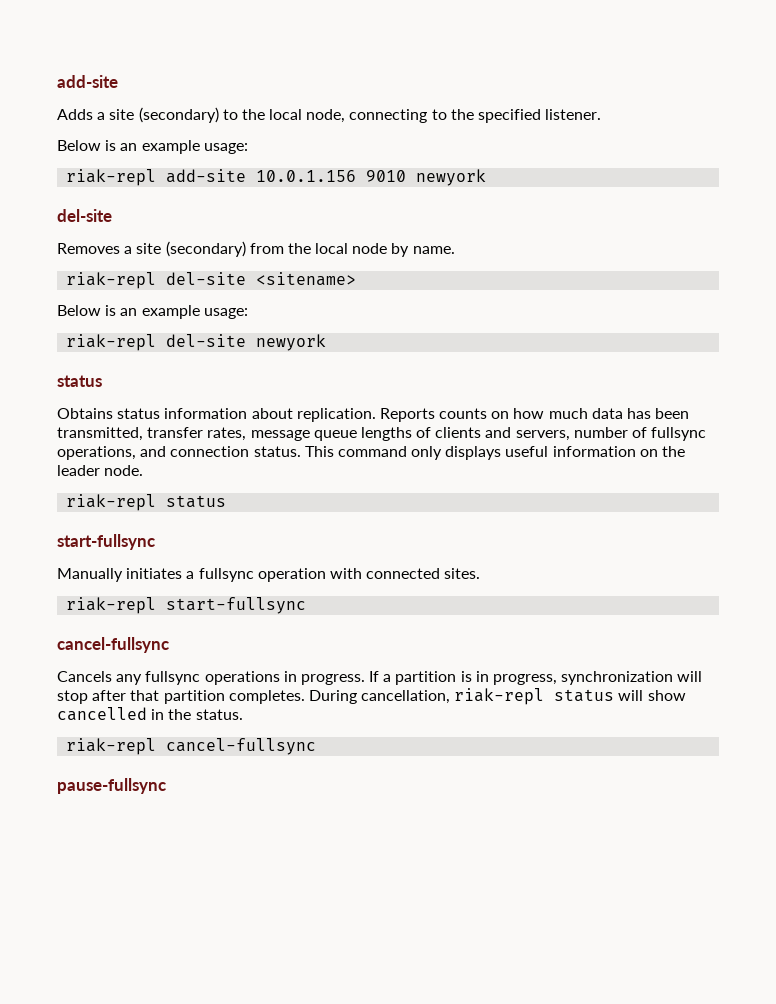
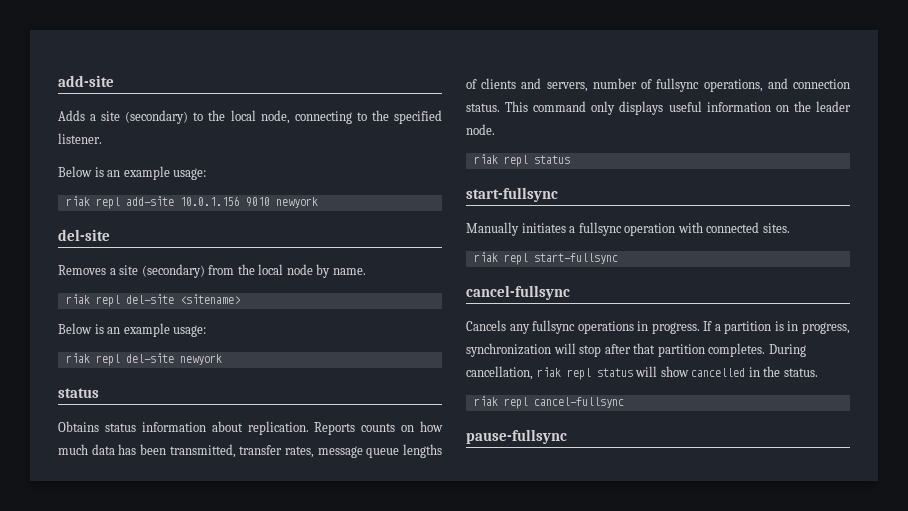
[66,169,157,186] riak-repl -> [65,196,120,209] riak repl
[66,272,157,289] riak-repl -> [65,294,120,307] riak repl
[66,334,157,351] riak-repl -> [65,353,120,366] riak repl
[66,494,157,511] riak-repl -> [473,154,528,167] riak repl
[66,597,157,614] riak-repl -> [473,252,528,265] riak repl
[454,688,545,705] riak-repl -> [536,367,591,380] riak repl
[66,738,157,755] riak-repl -> [473,396,528,409] riak repl

